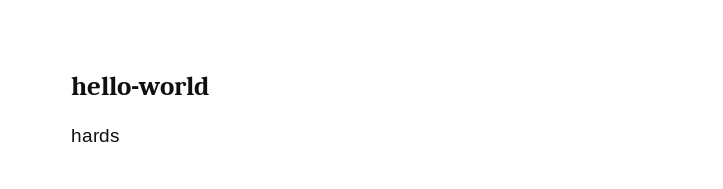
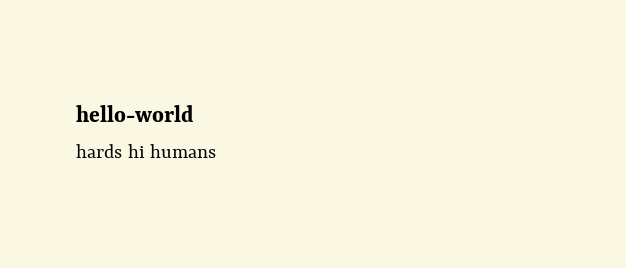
(120, 135) none -> [127,144,217,158] hi humans

